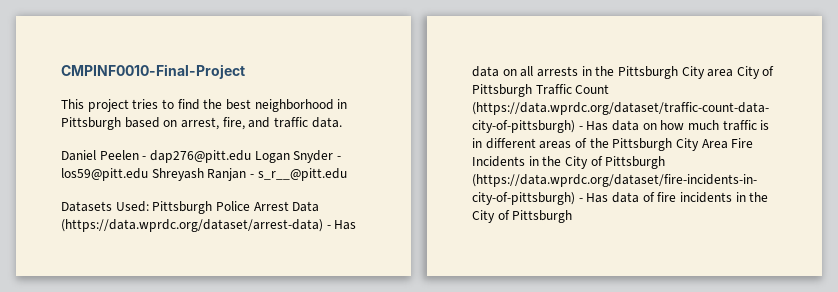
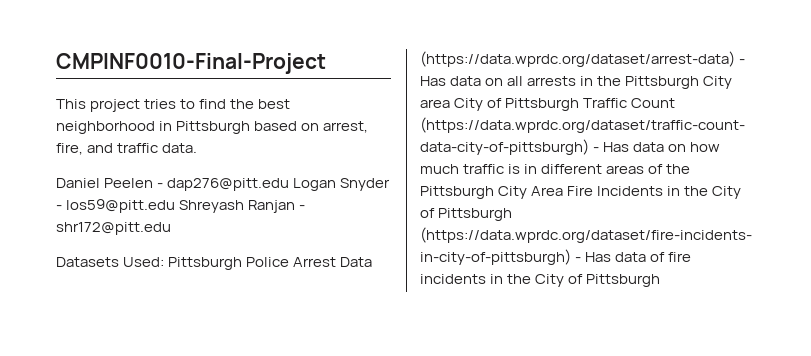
[257,168,347,181] s_r__@pitt.edu -> [56,222,171,235] shr172@pitt.edu

